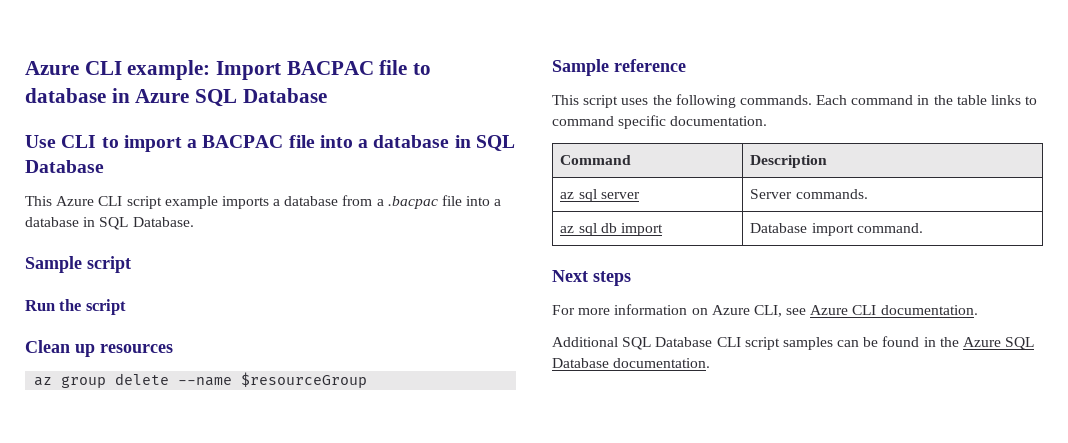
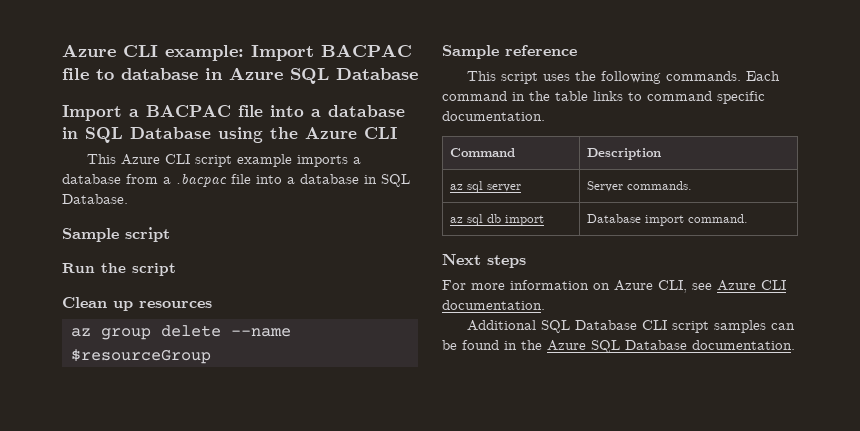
[25,135,182,152] Use CLI to import -> [62,105,122,121] Import
(104, 166) none -> [218,127,397,143] using the Azure CLI

